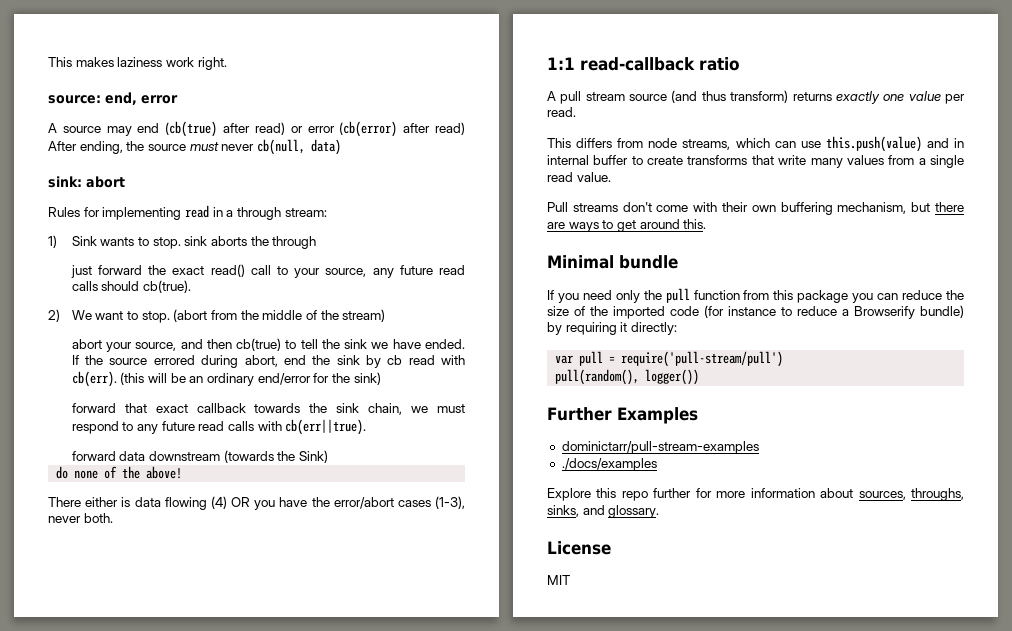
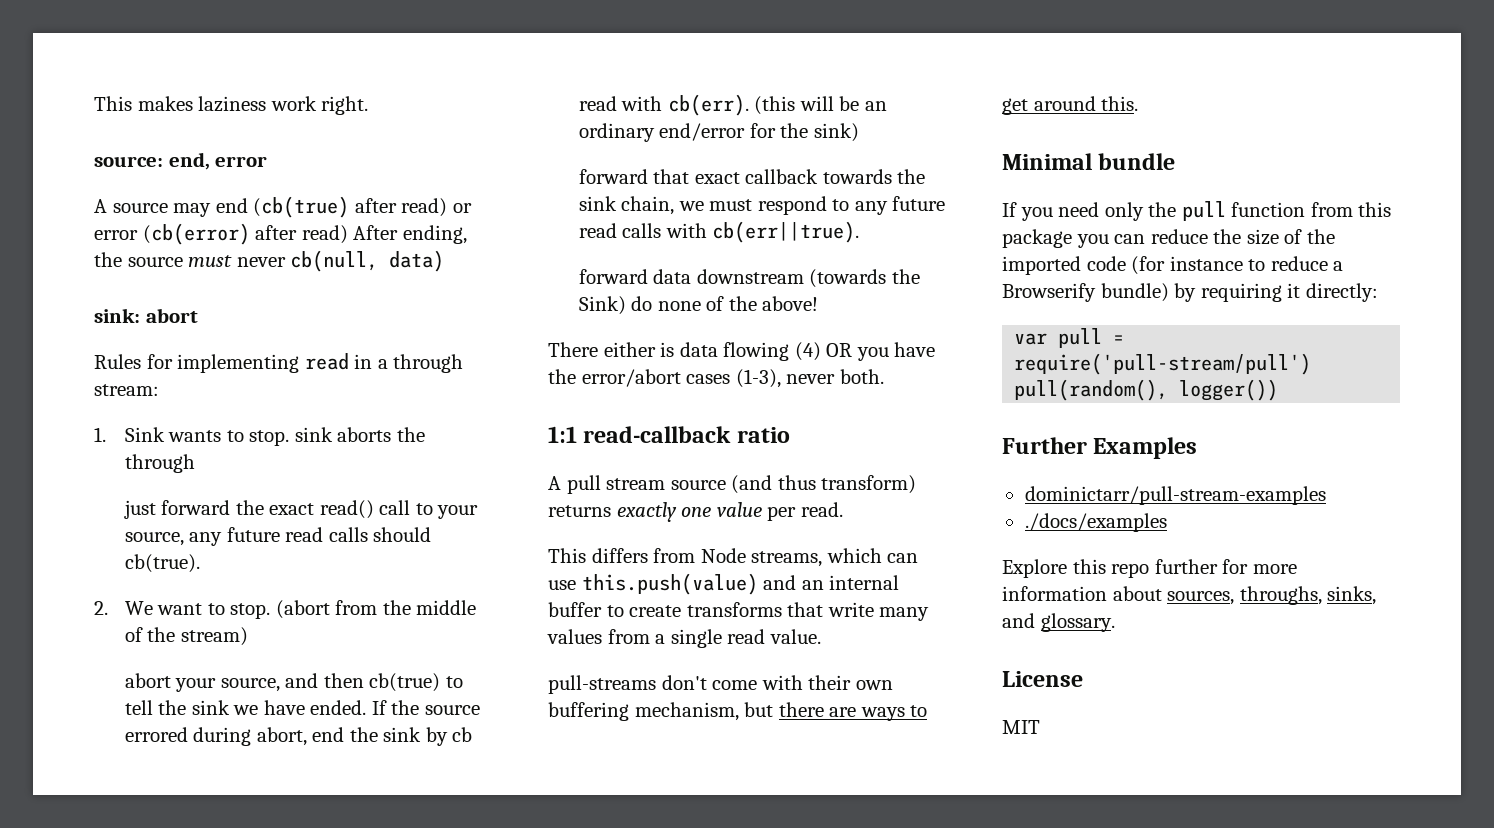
[48,235,57,248] 1) -> [94,427,106,442] 1.
[48,309,60,322] 2) -> [94,601,108,615] 2.
(329, 456) // -> (626, 305) none
[648,138,678,148] node -> [700,548,746,563] Node
[954,138,964,148] in -> [801,580,824,590] an
[547,202,618,212] Pull streams -> [548,675,656,694] pull-streams

